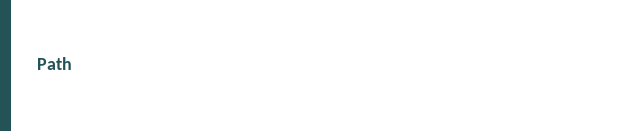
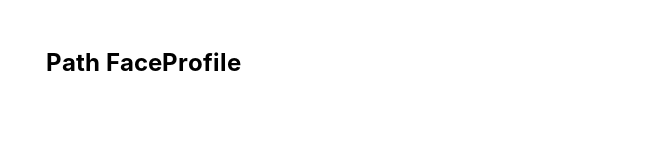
(72, 63) none -> [106,52,242,71] FaceProfile

